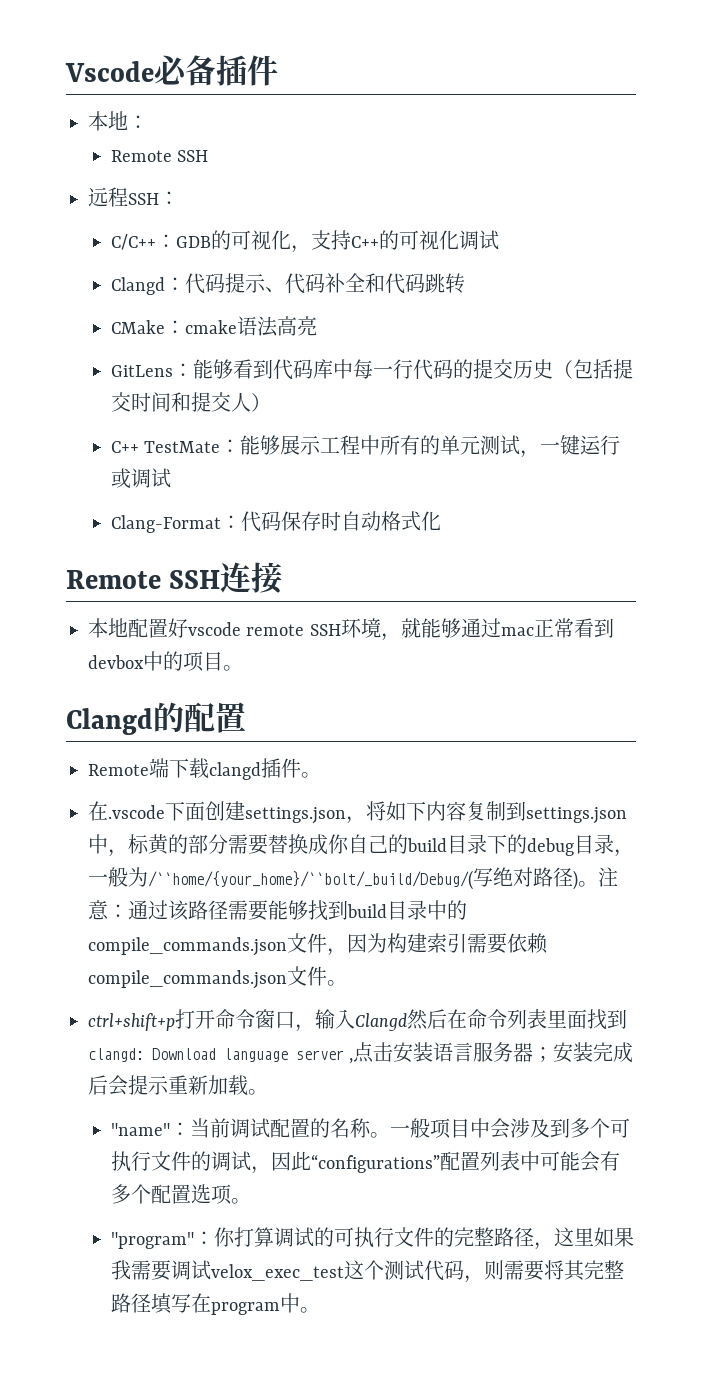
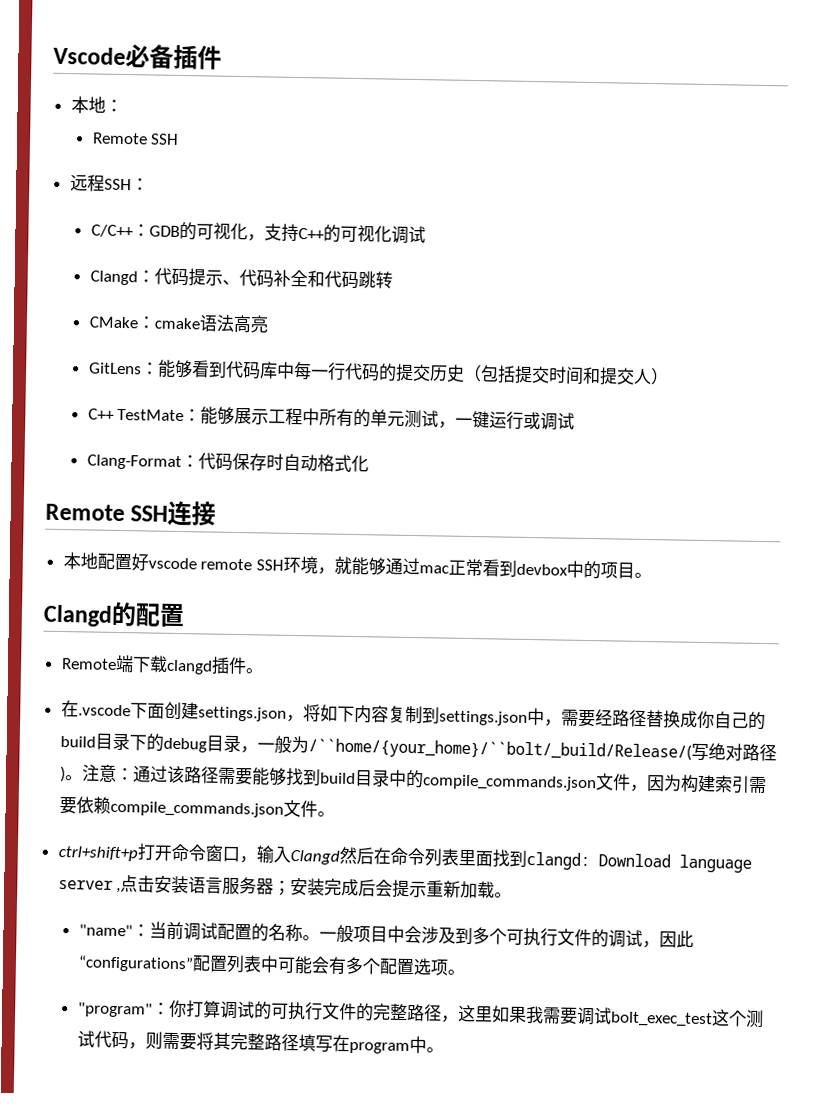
[128,834,268,855] 标黄的部分需要 -> [560,708,647,728] 需要经路径
[148,870,473,890] /``home/{your_home}/``bolt/_build/Debug/( -> [307,738,692,762] /``home/{your_home}/``bolt/_build/Release/(
[210,1264,344,1281] velox_exec_test -> [609,1011,713,1028] bolt_exec_test

